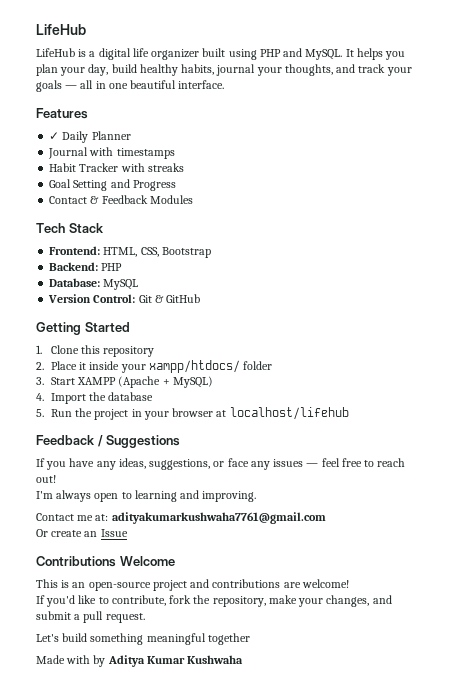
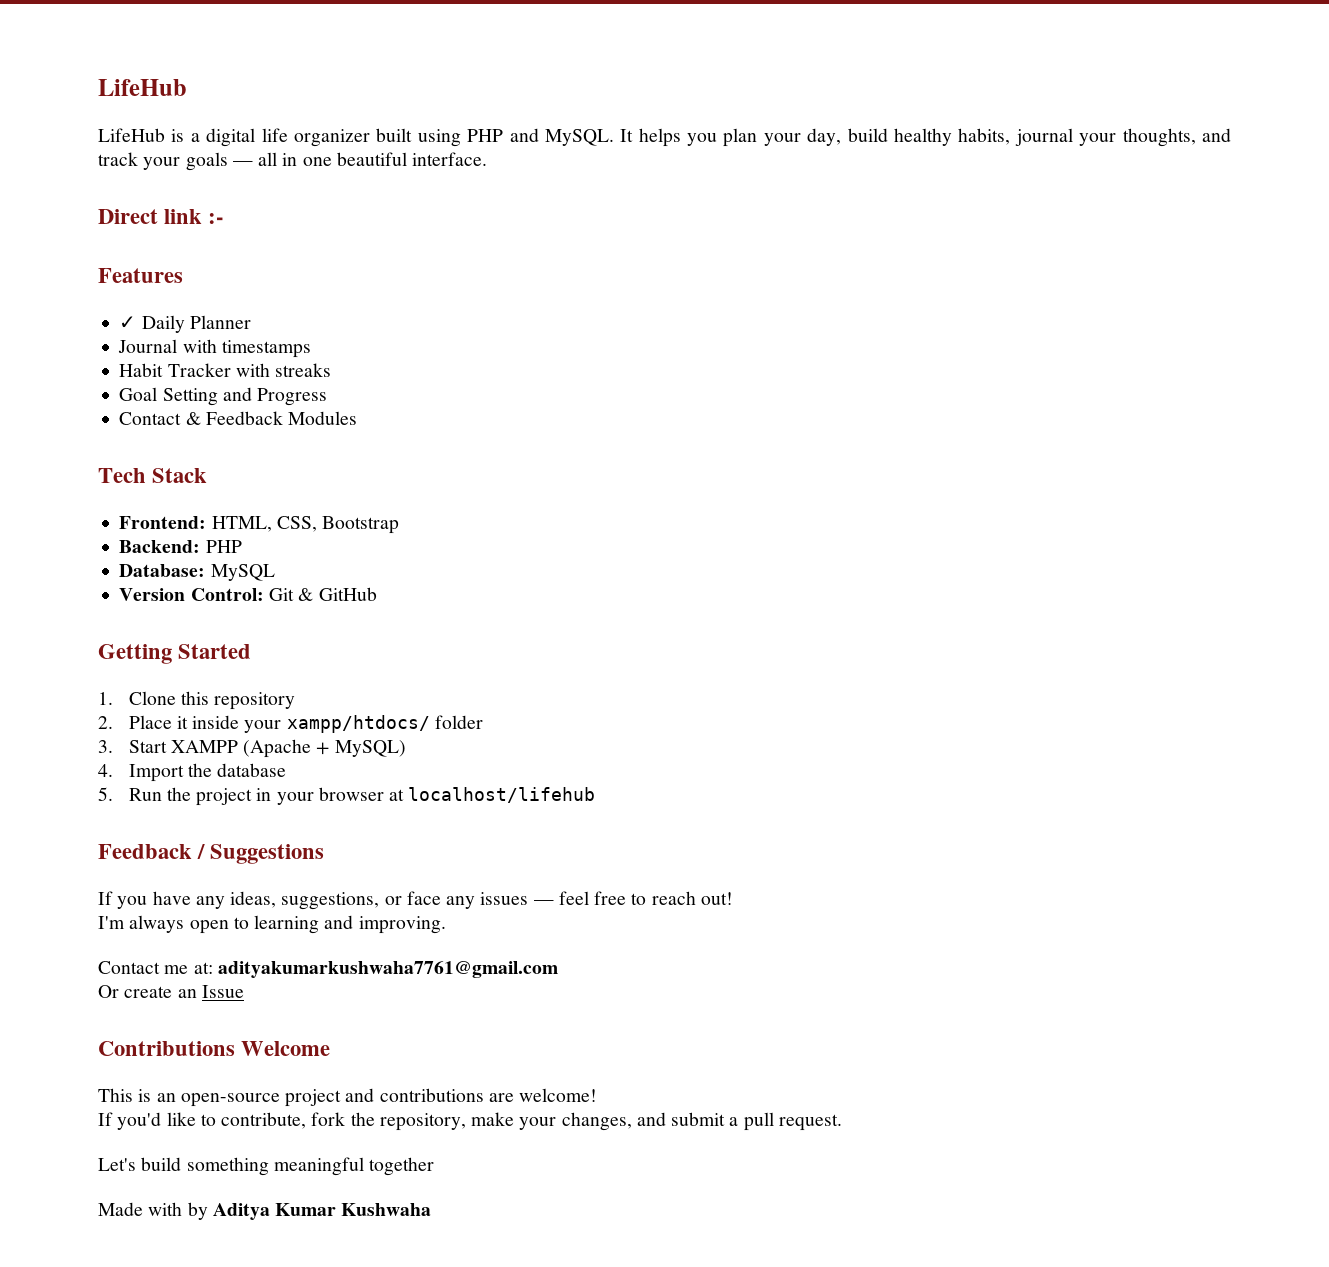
(225, 84) none -> [98,209,225,224] // Direct link :-

